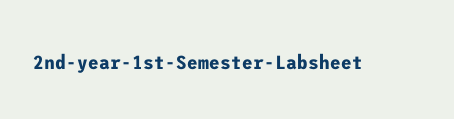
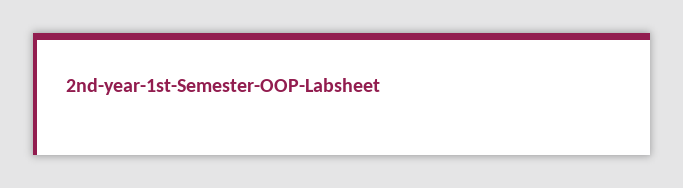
[33,53,363,73] 2nd-year-1st-Semester-Labsheet -> [66,78,380,95] 2nd-year-1st-Semester-OOP-Labsheet

